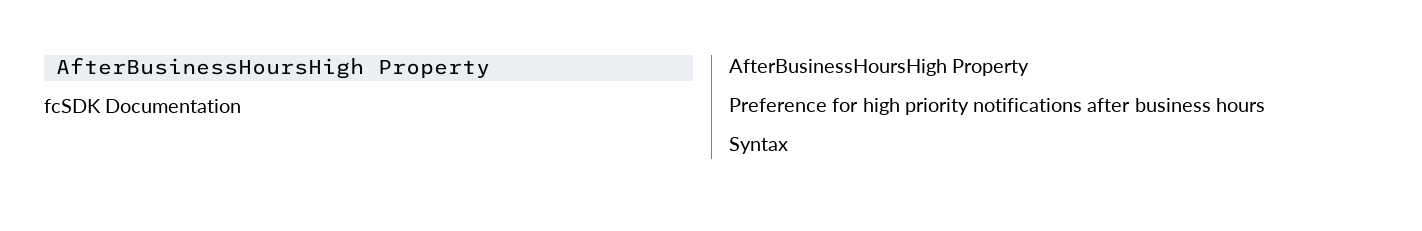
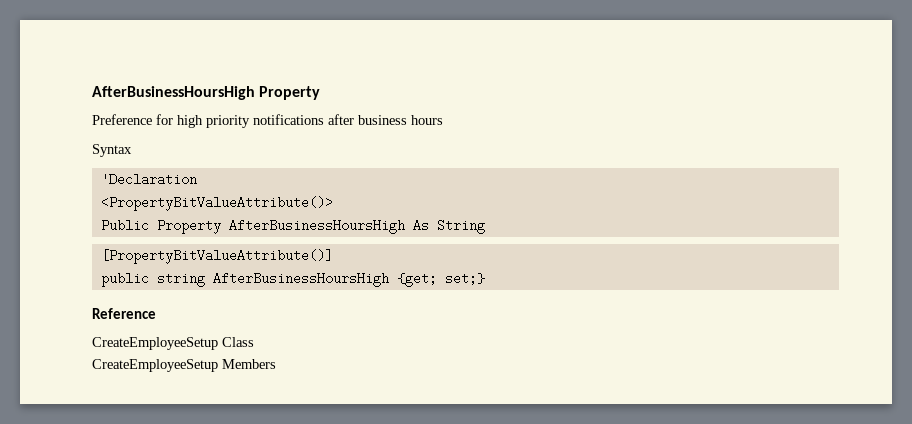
[55,57,490,79] [44,99,242,113] [729,59,1030,76] AfterBusinessHoursHigh Property // fcSDK Documentation // AfterBusinessHoursHigh Property -> [92,86,321,100] AfterBusinessHoursHigh Property
(788, 145) none -> [100,173,197,186] [100,196,333,211] [100,219,485,234] [100,249,333,264] [100,272,485,287] [92,308,156,319] [92,337,254,350] [92,359,276,372] // 'Declaration // <PropertyBitValueAttribute()> // Public Property AfterBusinessHoursHigh As String // [PropertyBitValueAttribute()] // public string AfterBusinessHoursHigh {get; set;} // Reference // CreateEmployeeSetup Class // CreateEmployeeSetup Members

